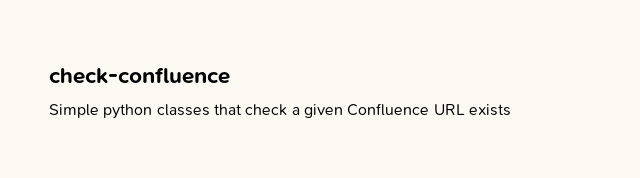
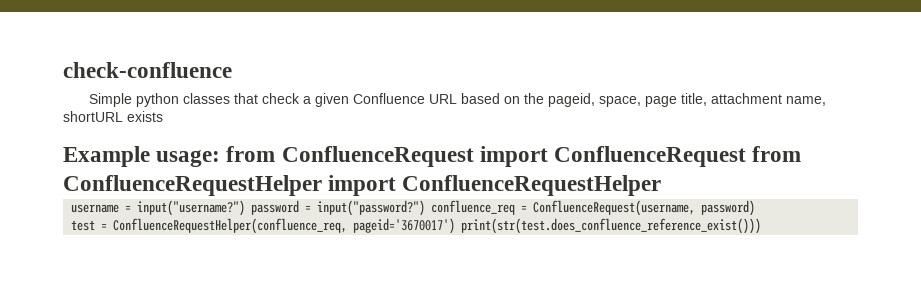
[468,104,511,116] exists -> [461,93,827,107] [63,111,163,122] [63,146,802,167] [63,175,662,196] [71,200,756,216] [71,218,762,234] based on the pageid, space, page title, attachment name, shortURL exists // Example usage: from ConfluenceRequest import ConfluenceRequest from ConfluenceRequestHelper import ConfluenceRequestHelper // username = input("username?") password = input("password?") confluence_req = ConfluenceRequest(username, password) // test = ConfluenceRequestHelper(confluence_req, pageid='3670017') print(str(test.does_confluence_reference_exist()))

